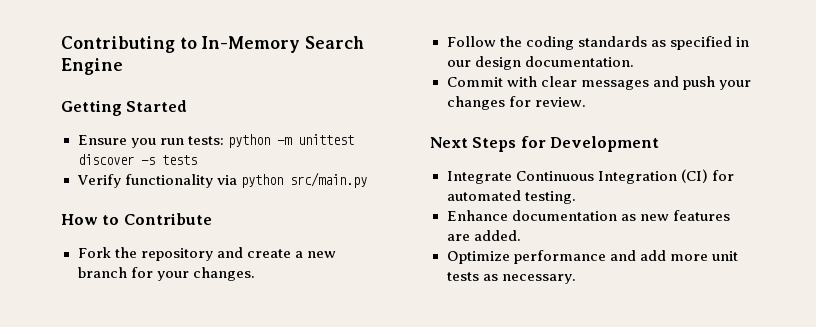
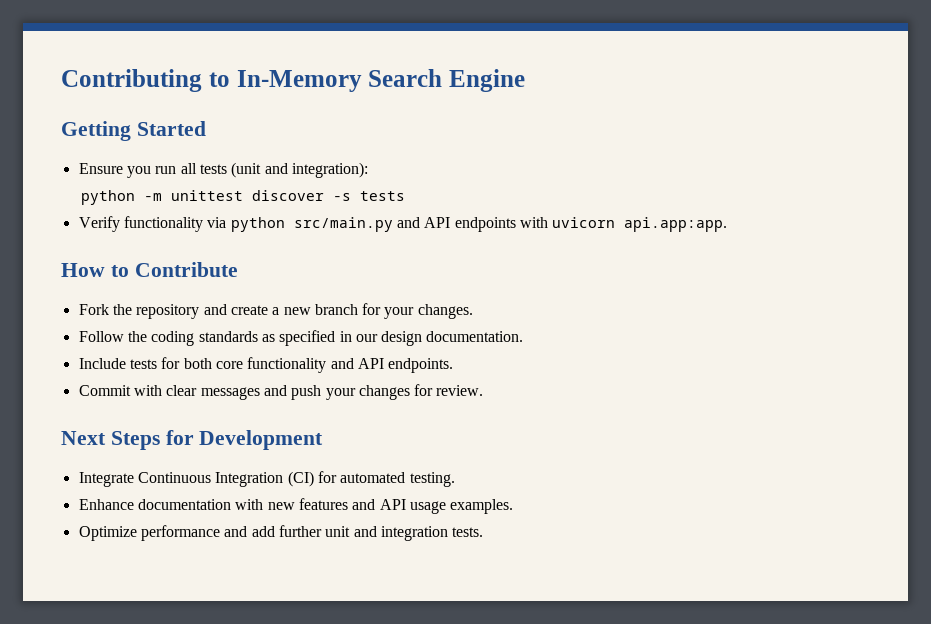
[187,136,224,145] tests: -> [180,162,368,178] all tests (unit and integration): //
(367, 180) none -> [396,217,728,232] and API endpoints with uvicorn api.app:app.
(634, 61) none -> [78,357,454,373] // Include tests for both core functionality and API endpoints.
[620,214,636,221] as -> [235,499,264,510] with
[446,230,521,241] are added. -> [352,499,514,514] and API usage examples.
[669,251,738,261] [446,272,576,284] more unit tests as necessary. -> [278,525,484,541] further unit and integration tests.

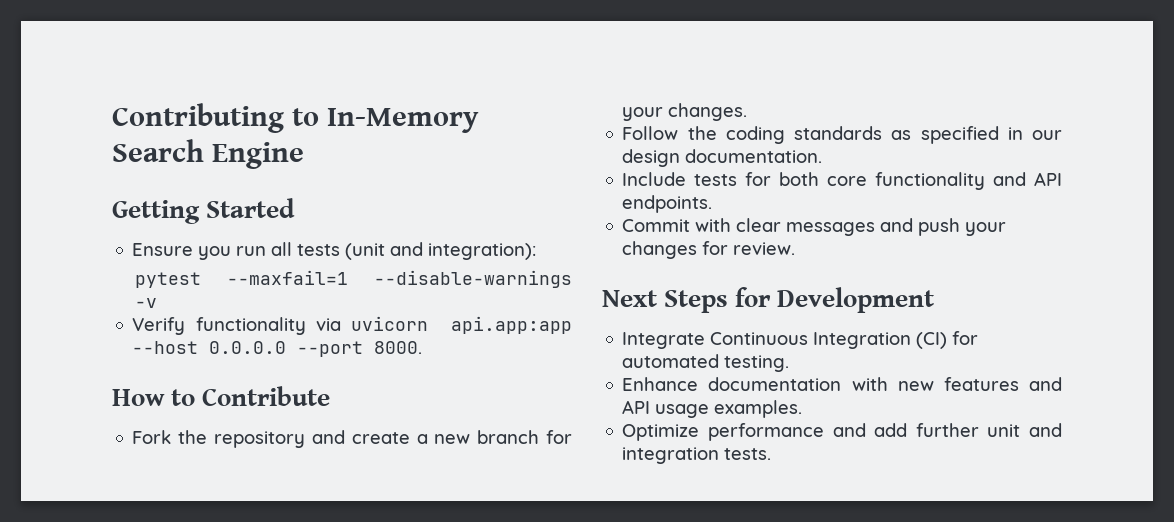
[80,190,405,205] [78,216,728,232] python -m unittest discover -s tests // Verify functionality via python src/main.py and API endpoints with uvicorn api.app:app. -> [135,270,572,288] [135,298,158,308] [132,316,572,335] [132,341,423,357] pytest --maxfail=1 --disable-warnings -v // Verify functionality via uvicorn api.app:app --host 0.0.0.0 --port 8000.

